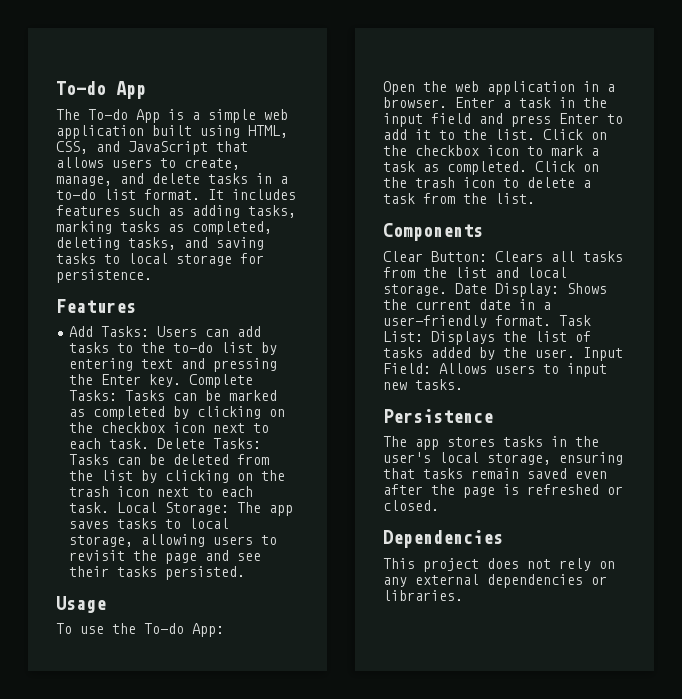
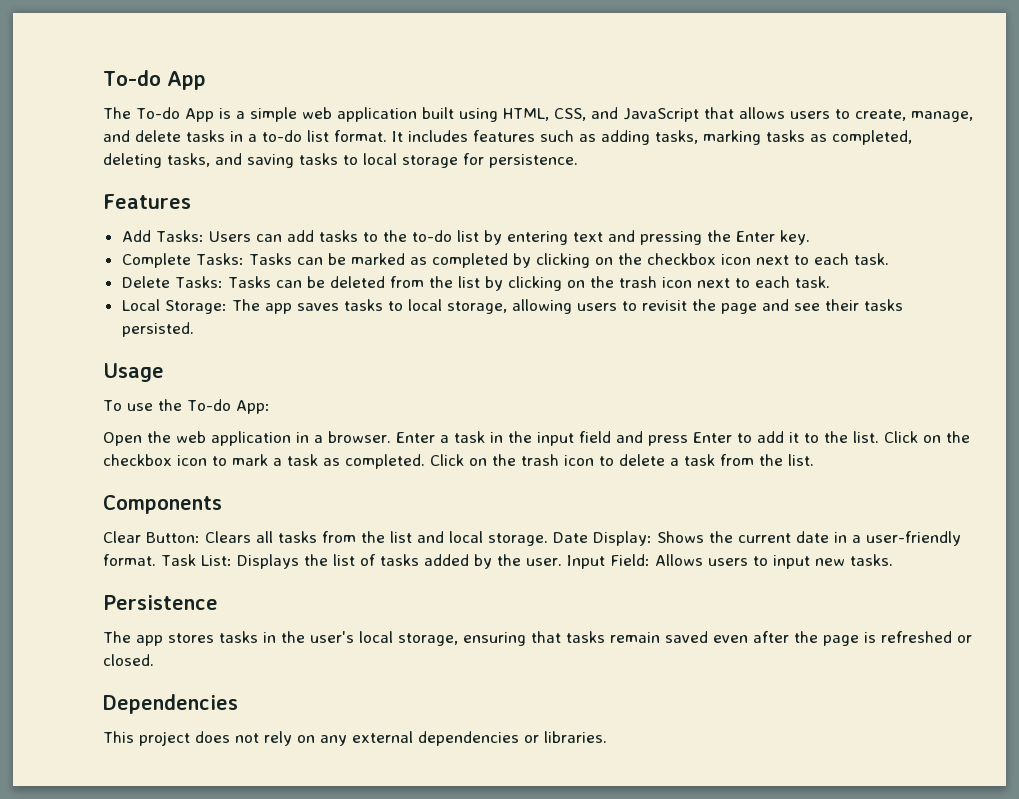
(182, 380) none -> (810, 237) //
(150, 443) none -> (889, 259) //
(110, 507) none -> (830, 282) //

